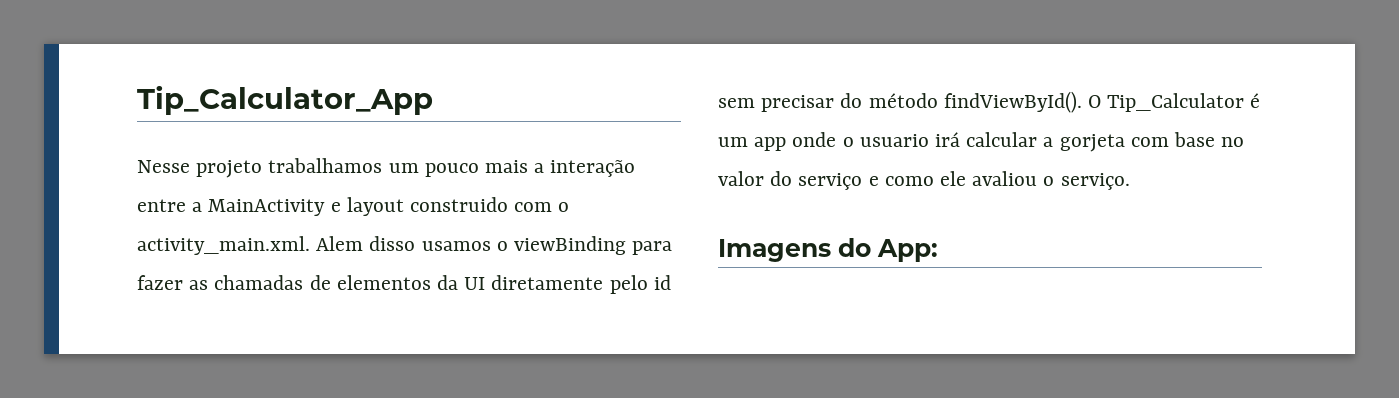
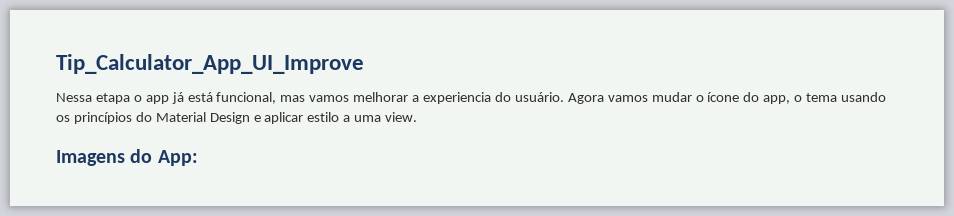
[137,85,433,115] [137,158,636,178] [137,197,570,216] [137,236,673,255] [137,275,671,294] [718,91,1261,113] [718,132,1245,152] [718,171,1130,190] Tip_Calculator_App // Nesse projeto trabalhamos um pouco mais a interação entre a MainActivity e layout construido com o activity_main.xml. Alem disso usamos o viewBinding para fazer as chamadas de elementos da UI diretamente pelo id sem precisar do método findViewById(). O Tip_Calculator é um app onde o usuario irá calcular a gorjeta com base no valor do serviço e como ele avaliou o serviço. -> [56,54,364,74] [56,92,887,104] [56,112,418,124] Tip_Calculator_App_UI_Improve // Nessa etapa o app já está funcional, mas vamos melhorar a experiencia do usuário. Agora vamos mudar o ícone do app, o tema usando os princípios do Material Design e aplicar estilo a uma view.

